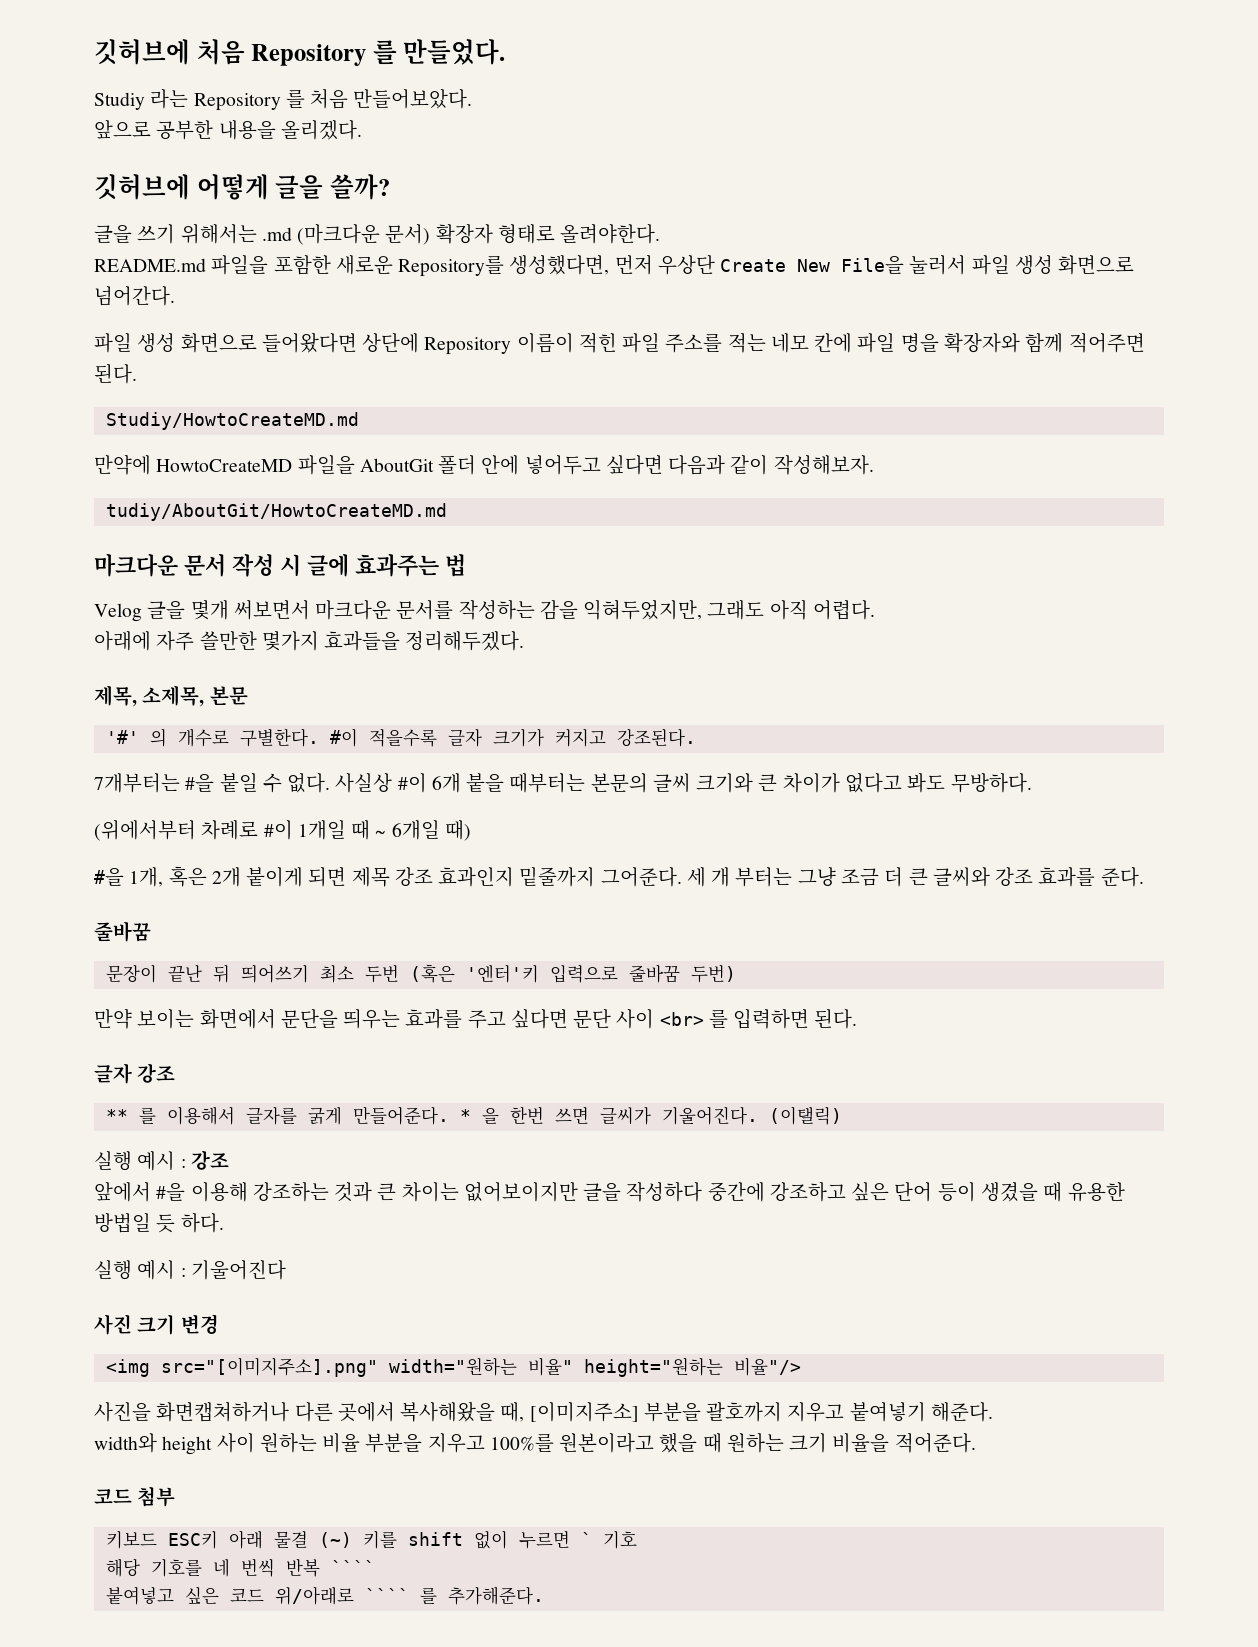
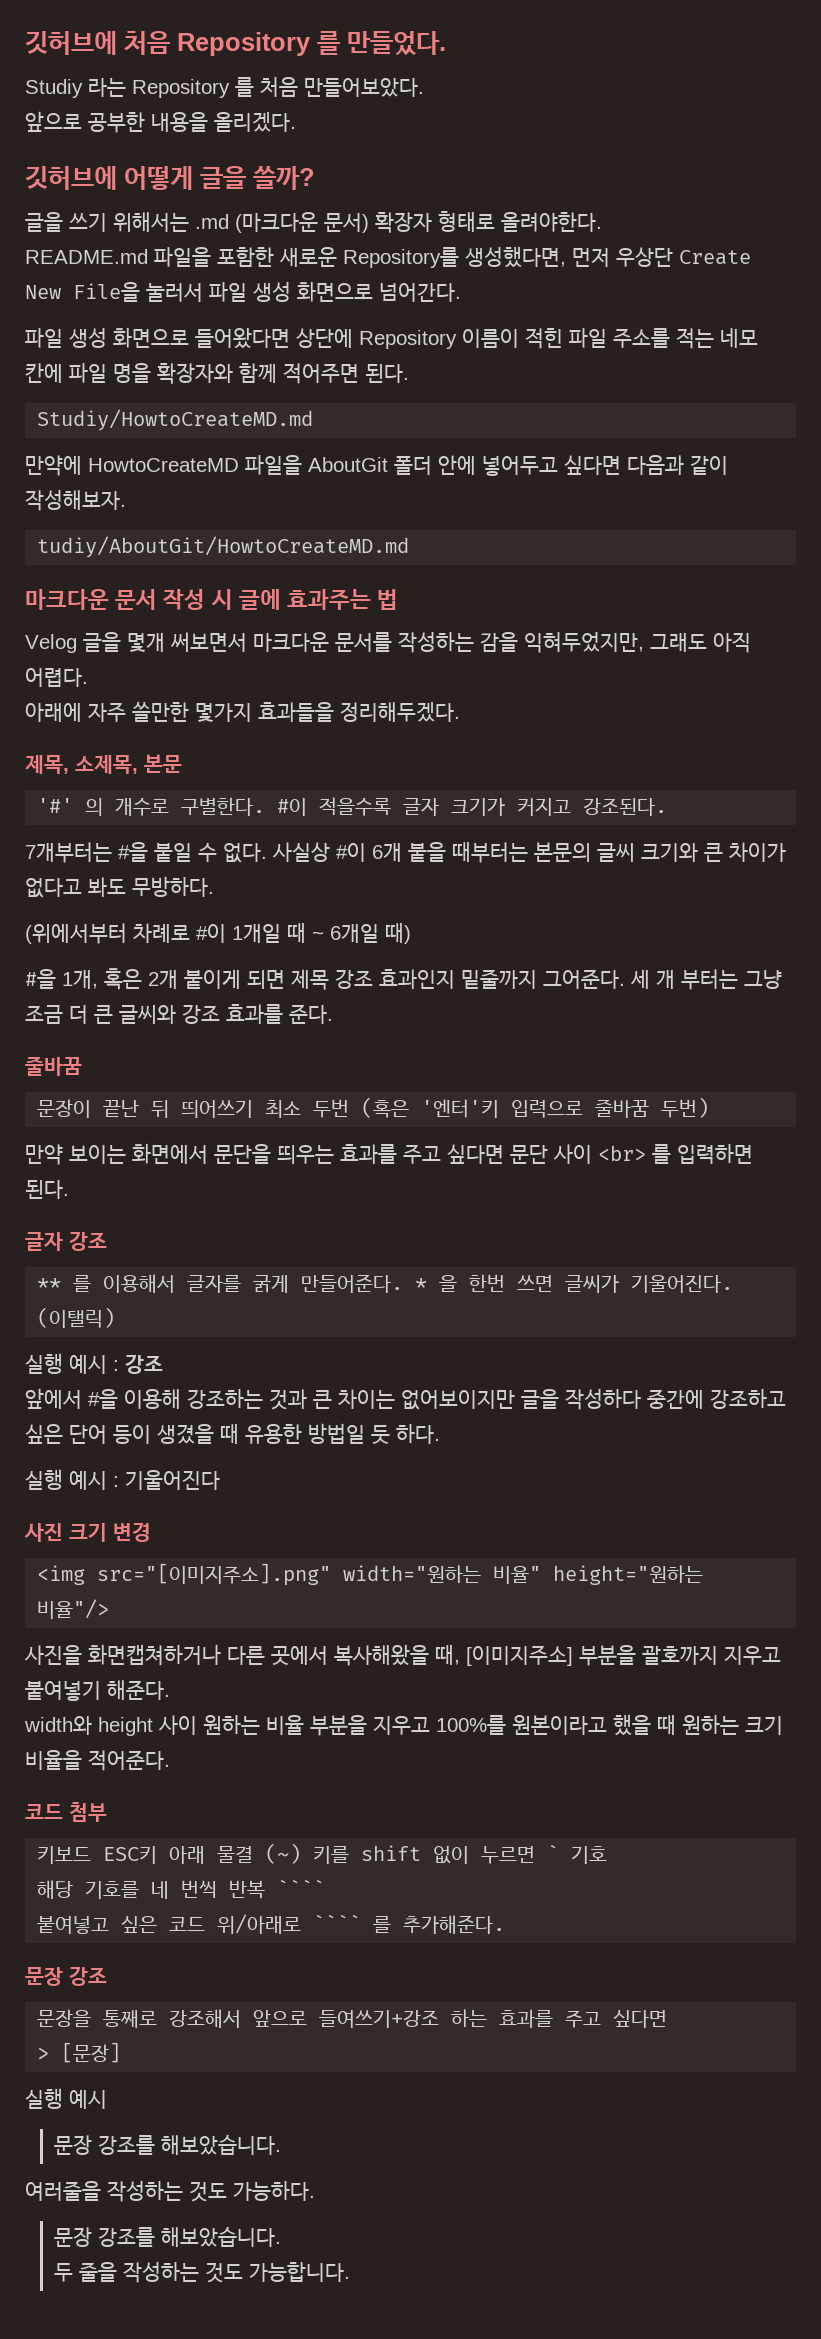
(544, 1595) none -> [25,1966,107,1986] [37,2009,668,2028] [37,2042,122,2063] [25,2088,107,2109] [54,2134,282,2155] [25,2180,315,2202] [54,2226,282,2247] [54,2261,351,2283] // 문장 강조 // 문장을 통째로 강조해서 앞으로 들여쓰기+강조 하는 효과를 주고 싶다면 // > [문장] // 실행 예시 // 문장 강조를 해보았습니다. // 여러줄을 작성하는 것도 가능하다. // 문장 강조를 해보았습니다. // 두 줄을 작성하는 것도 가능합니다.

